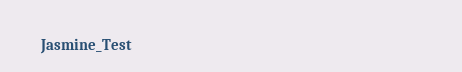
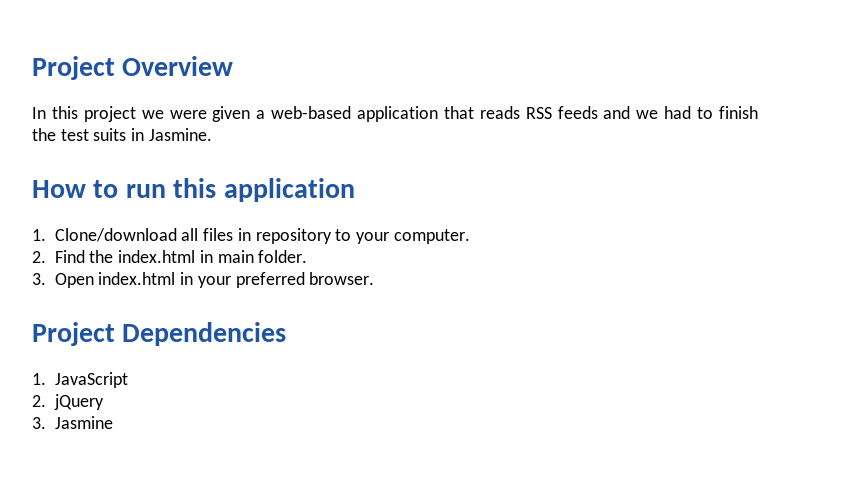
[40,38,132,54] Jasmine_Test -> [32,56,234,80] [32,106,758,122] [32,128,212,141] [32,178,355,202] [32,228,470,244] [32,250,308,263] [32,272,375,288] [32,322,287,346] [32,372,128,388] [32,394,104,410] [32,416,113,429] Project Overview // In this project we were given a web-based application that reads RSS feeds and we had to finish the test suits in Jasmine. // How to run this application // 1. Clone/download all files in repository to your computer. // 2. Find the index.html in main folder. // 3. Open index.html in your preferred browser. // Project Dependencies // 1. JavaScript // 2. jQuery // 3. Jasmine

